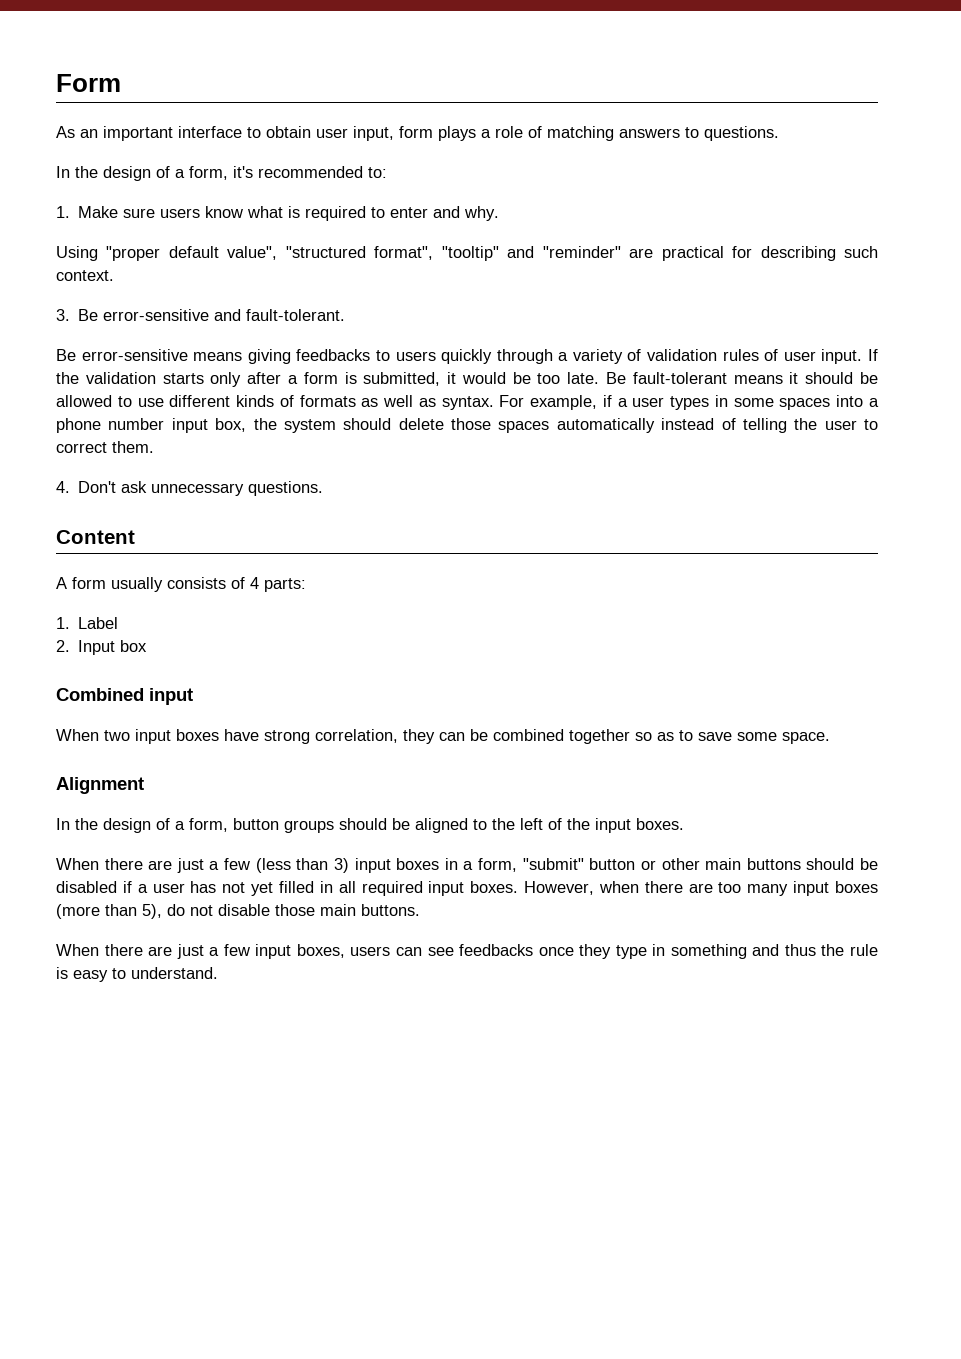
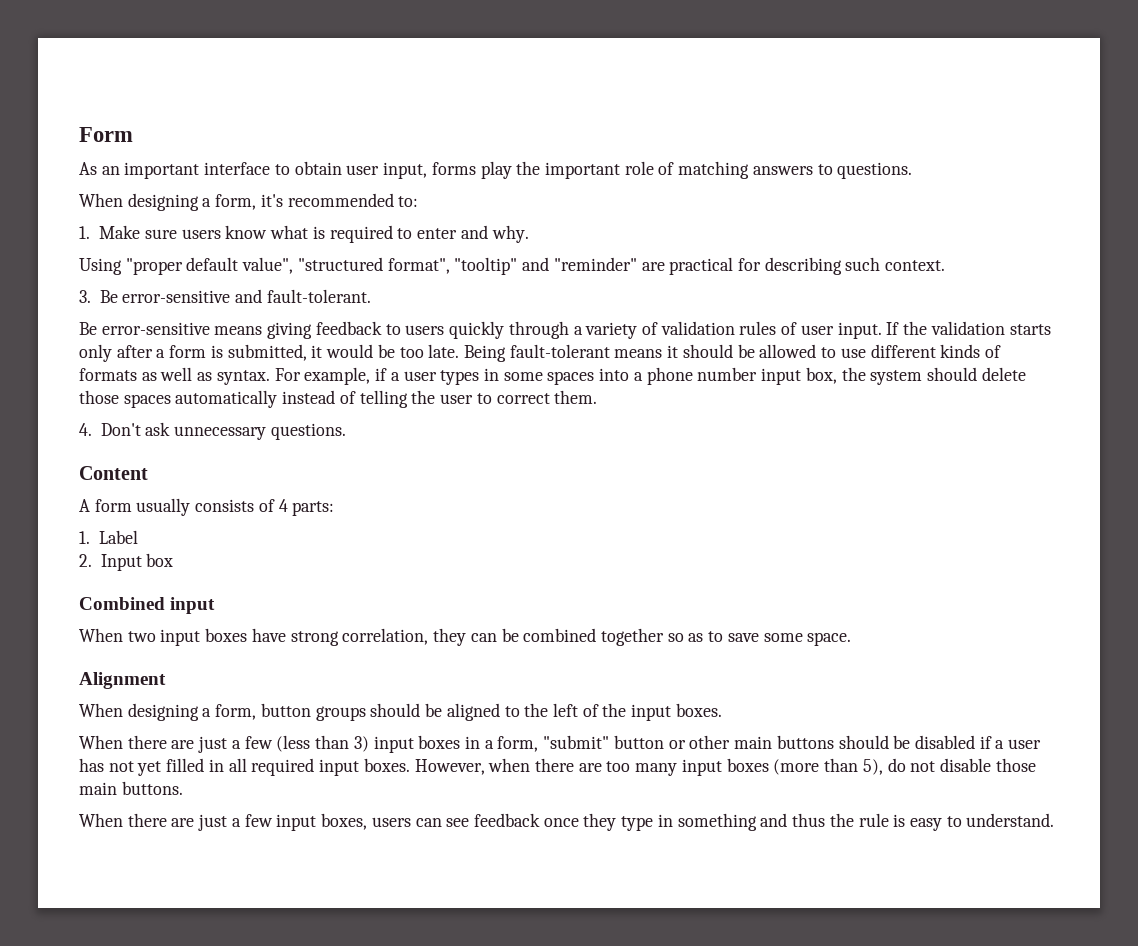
[399,126,491,141] form plays a -> [431,161,620,179] forms play the important
[56,166,170,181] In the design of -> [79,193,199,211] When designing
[296,349,371,361] feedbacks -> [315,321,382,335] feedback
[606,372,627,384] Be -> [463,345,506,362] Being
[56,818,170,833] In the design of -> [79,703,199,721] When designing
[459,944,534,956] feedbacks -> [473,813,540,827] feedback

